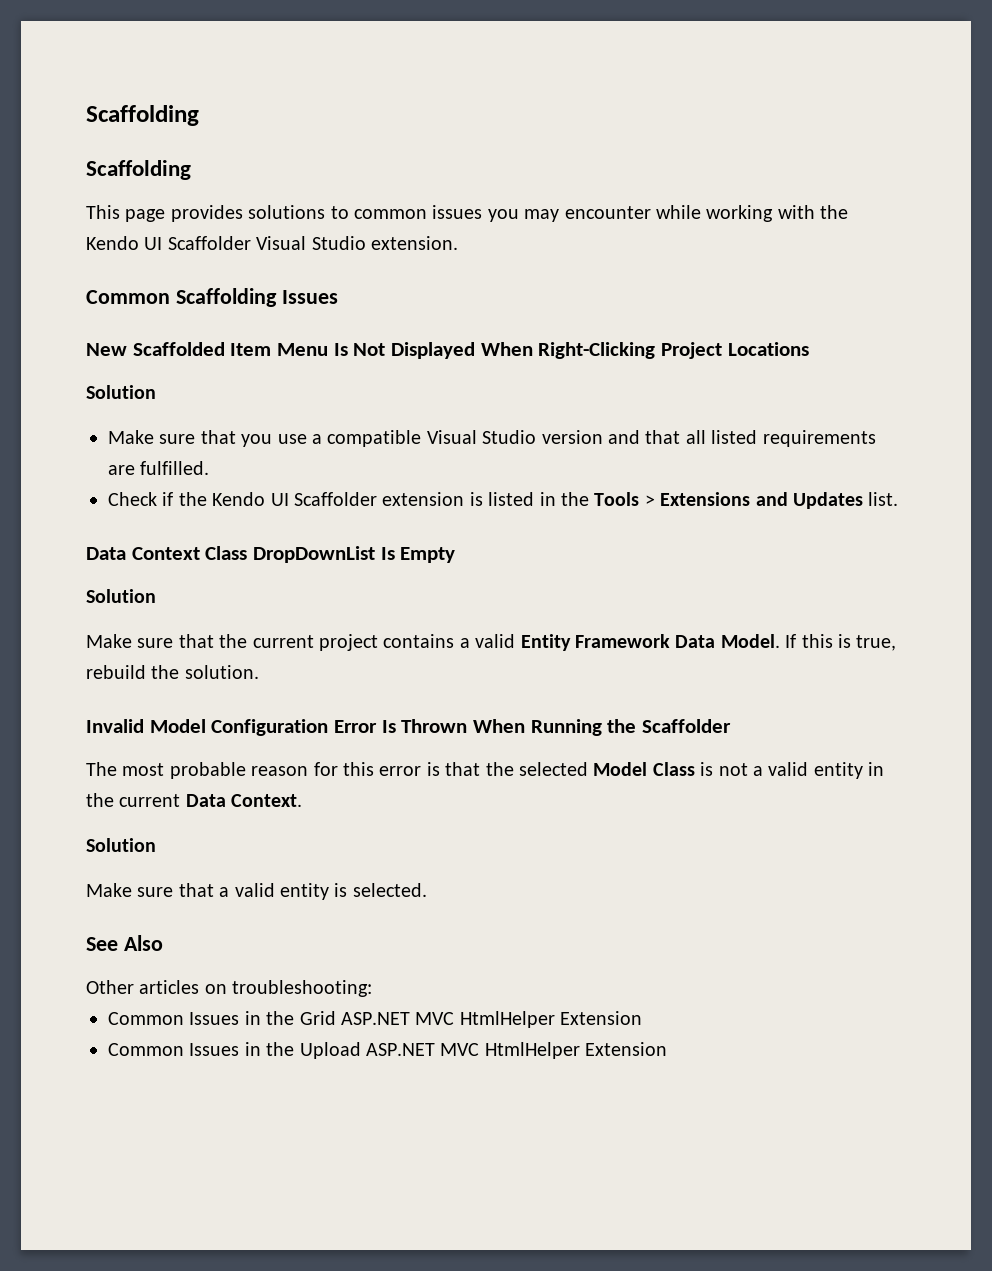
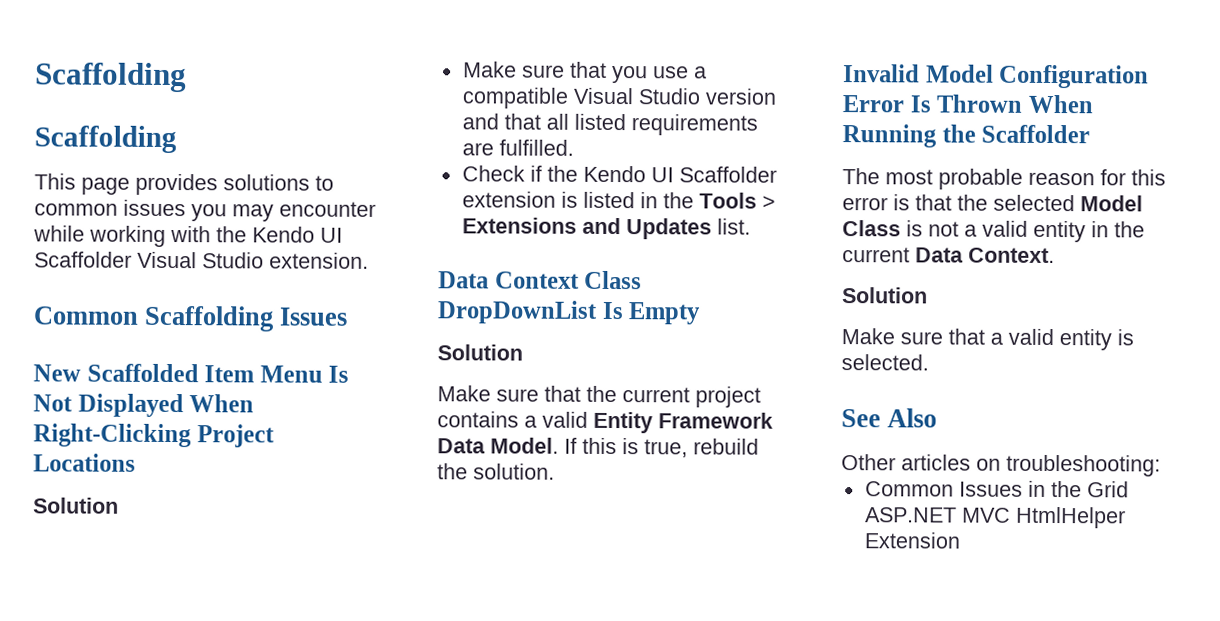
[108,1042,668,1059] // Common Issues in the Upload ASP.NET MVC HtmlHelper Extension -> (960, 540) none

